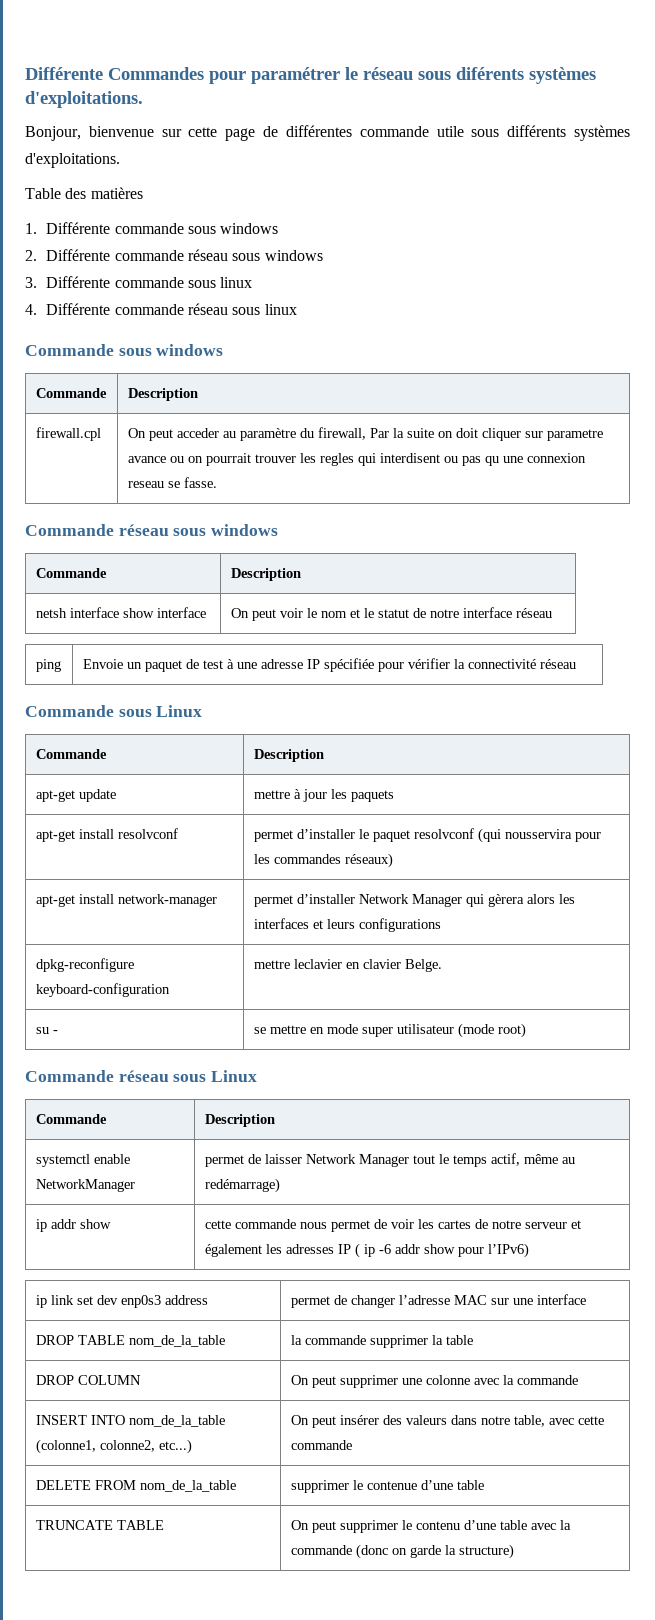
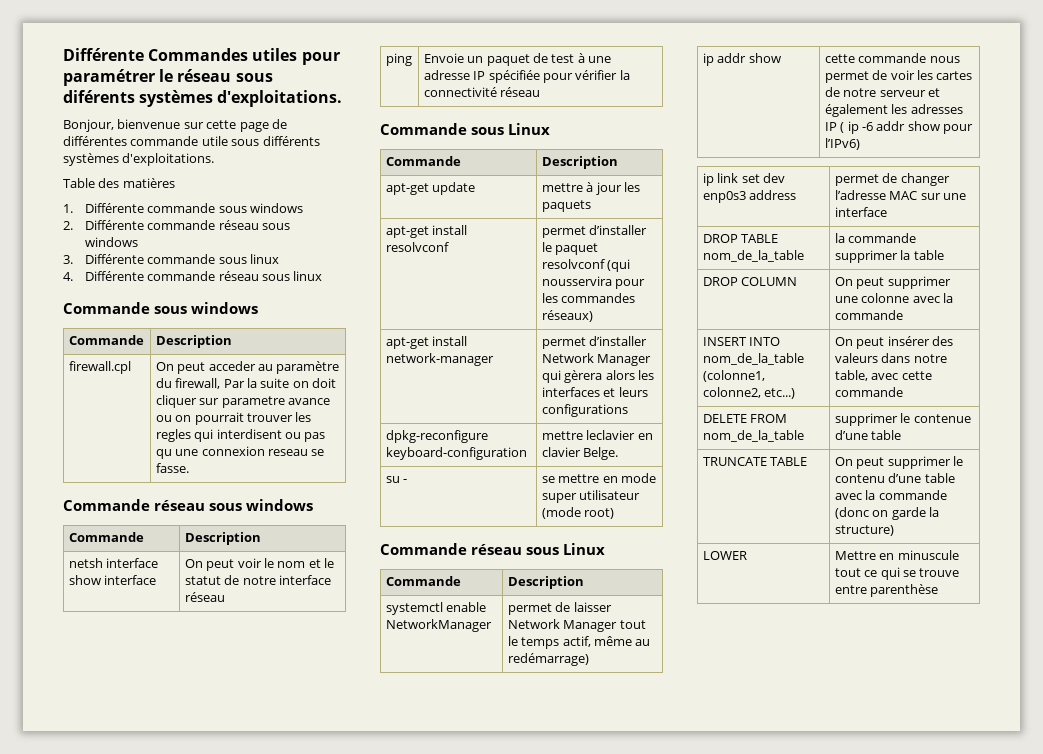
(204, 73) none -> [252,48,298,61] utiles
(514, 1551) none -> [702,551,747,560] [834,550,959,560] [834,567,960,580] [834,584,939,597] // LOWER | Mettre en minuscule tout ce qui se trouve entre parenthèse

